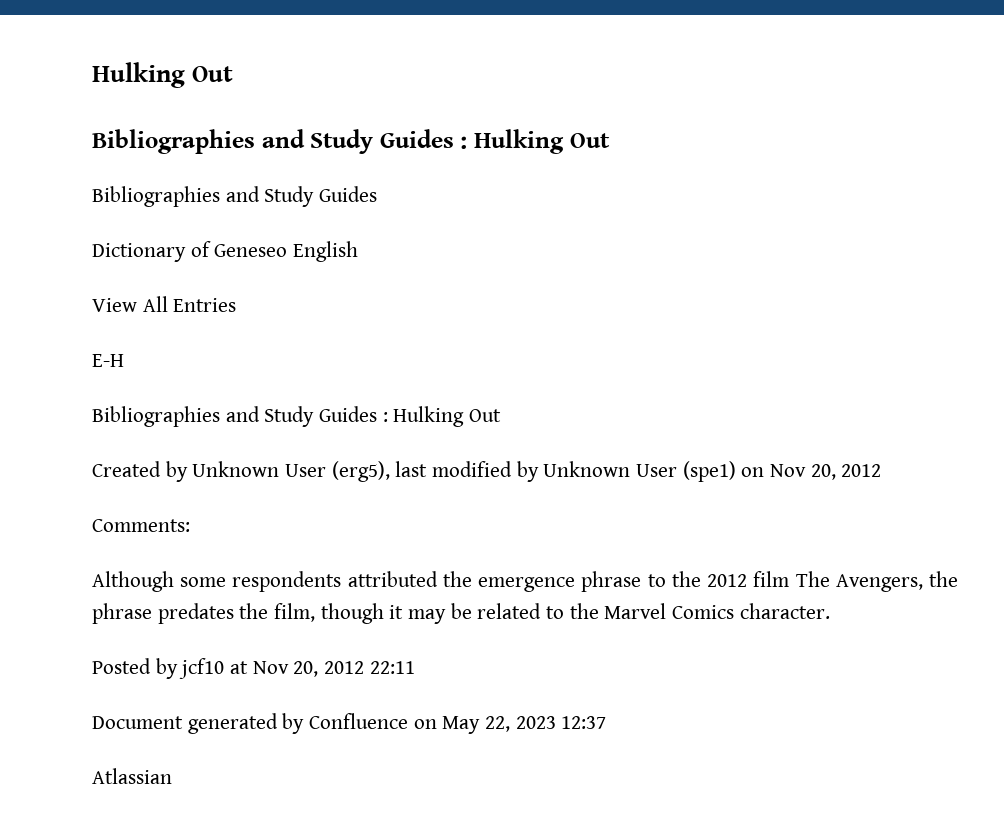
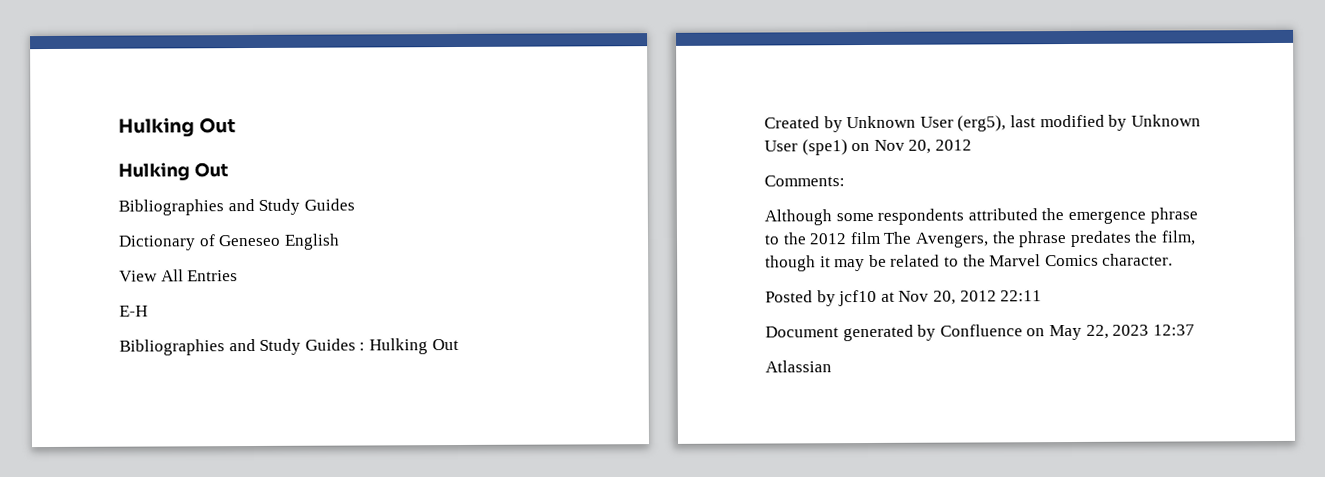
[92,62,233,88] [92,129,468,154] Hulking Out // Bibliographies and Study Guides : -> [118,117,236,138] Hulking Out //

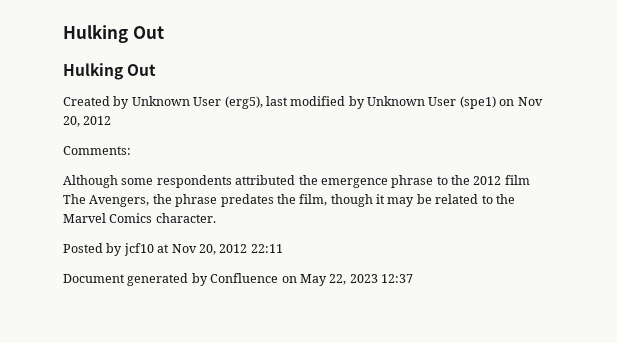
[118,198,355,216] [118,233,340,251] [119,269,239,282] [119,305,148,317] [119,338,459,356] // Bibliographies and Study Guides // Dictionary of Geneseo English // View All Entries // E-H // Bibliographies and Study Guides : Hulking Out -> (157, 70) none
[765,360,832,373] // Atlassian -> (413, 278) none

